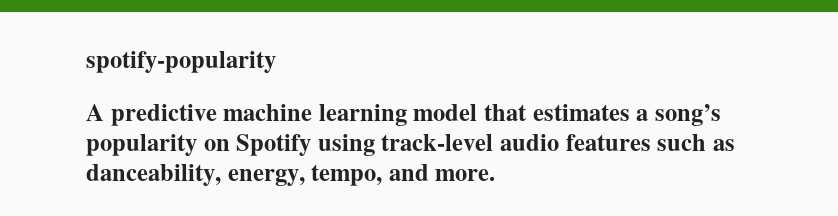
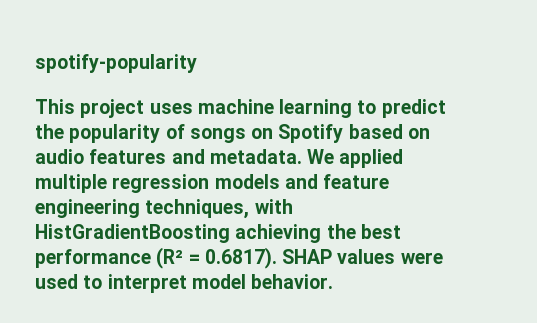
[86,104,721,126] [86,134,735,156] [86,164,496,186] A predictive machine learning model that estimates a song’s popularity on Spotify using track-level audio features such as danceability, energy, tempo, and more. -> [35,99,446,118] [35,124,430,143] [35,149,404,168] [35,174,390,193] [35,199,293,219] [35,224,401,243] [35,247,443,269] [35,274,334,293] This project uses machine learning to predict the popularity of songs on Spotify based on audio features and metadata. We applied multiple regression models and feature engineering techniques, with HistGradientBoosting achieving the best performance (R² = 0.6817). SHAP values were used to interpret model behavior.

